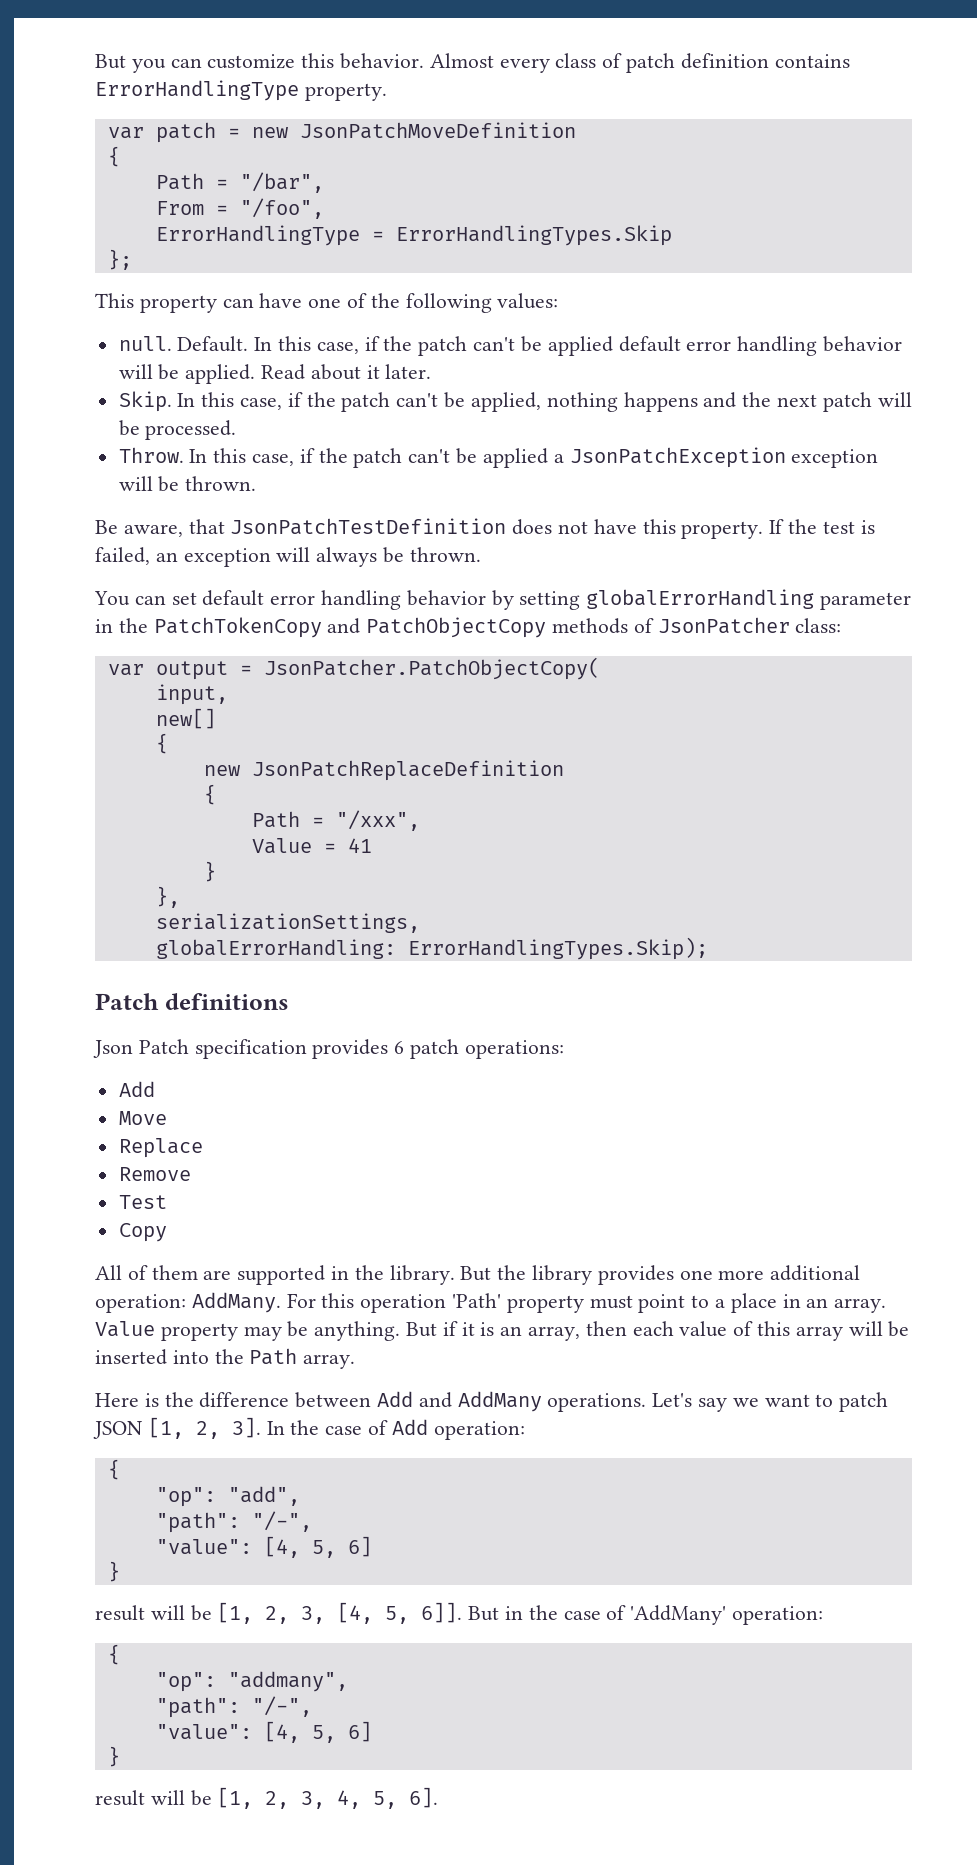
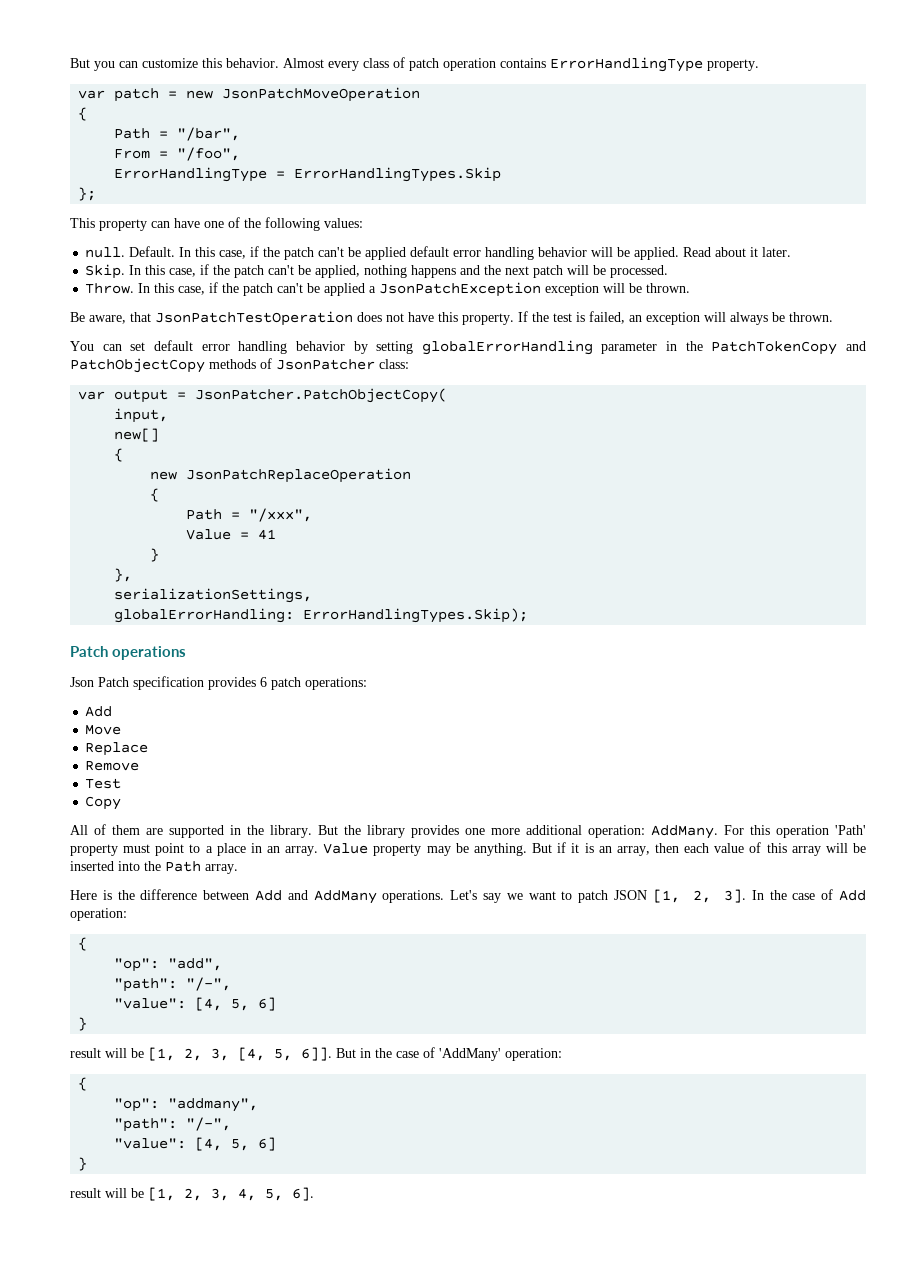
[680,53,769,69] definition -> [443,58,496,71] operation
[299,122,576,139] JsonPatchMoveDefinition -> [222,87,421,102] JsonPatchMoveOperation
[230,518,507,535] JsonPatchTestDefinition -> [155,311,353,326] JsonPatchTestOperation
[251,760,564,781] JsonPatchReplaceDefinition -> [186,468,412,483] JsonPatchReplaceOperation
[164,993,289,1010] definitions -> [112,646,186,660] operations

